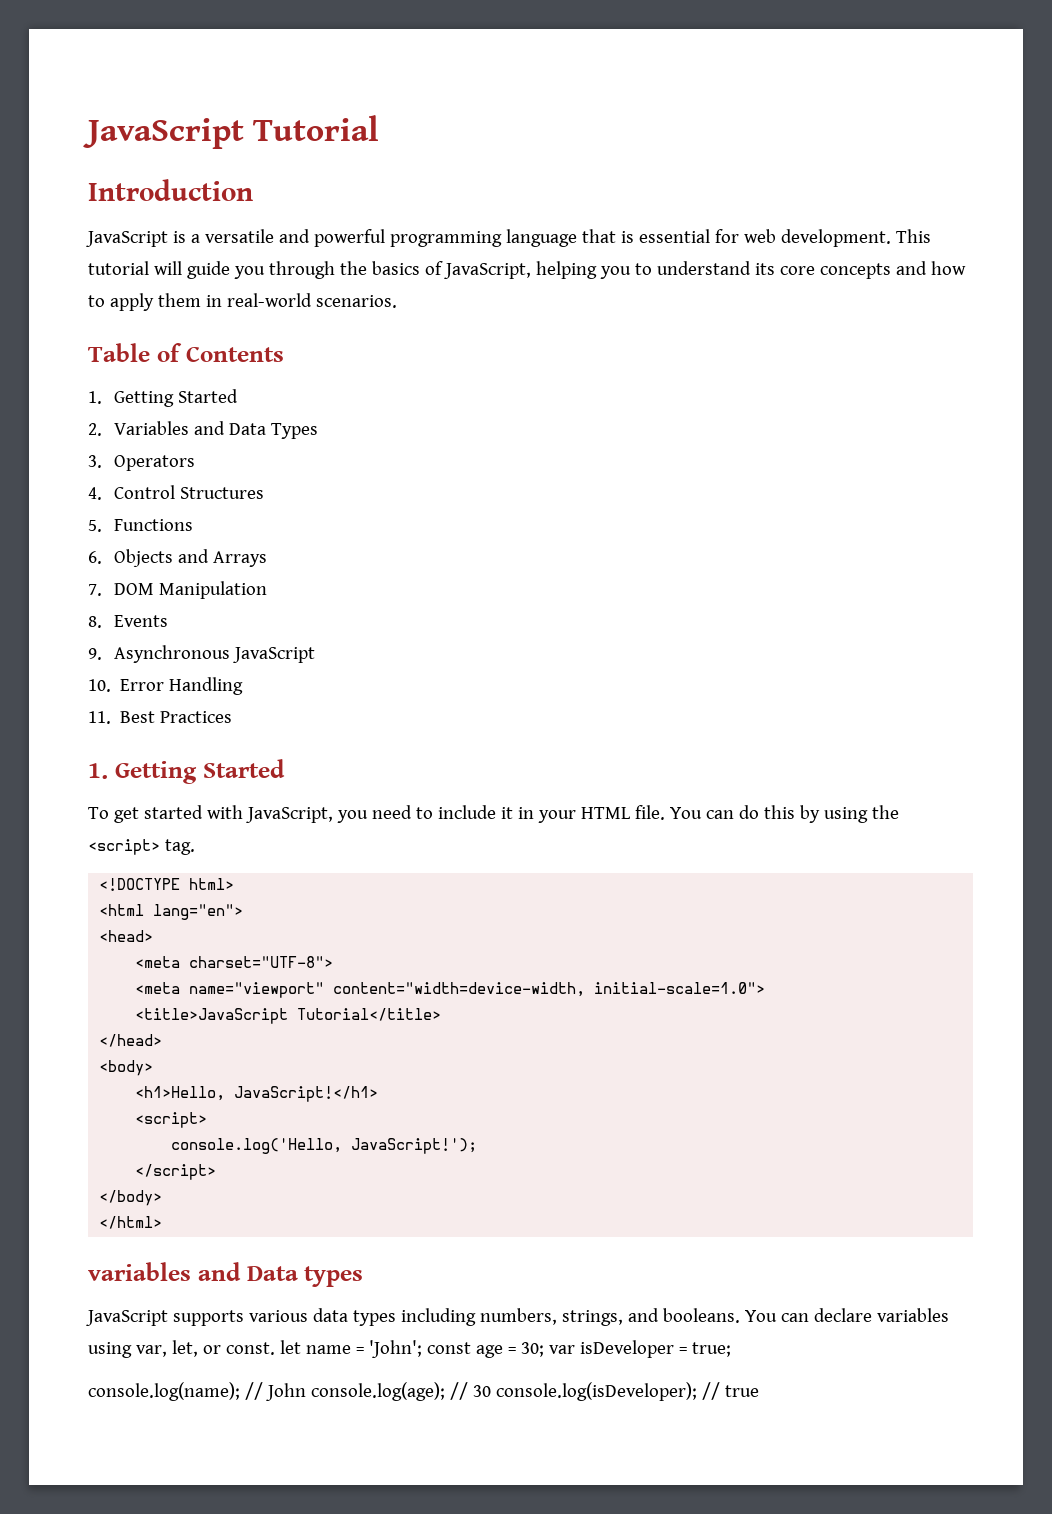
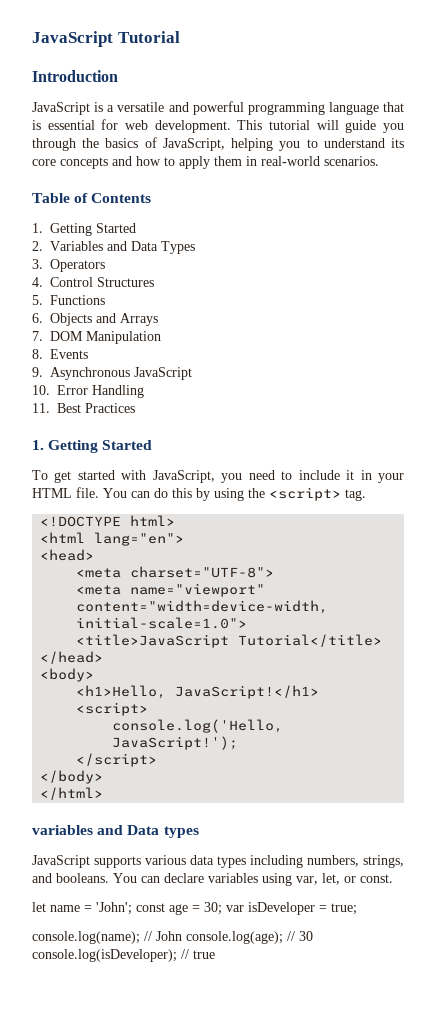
(275, 1348) none -> (393, 878) //

